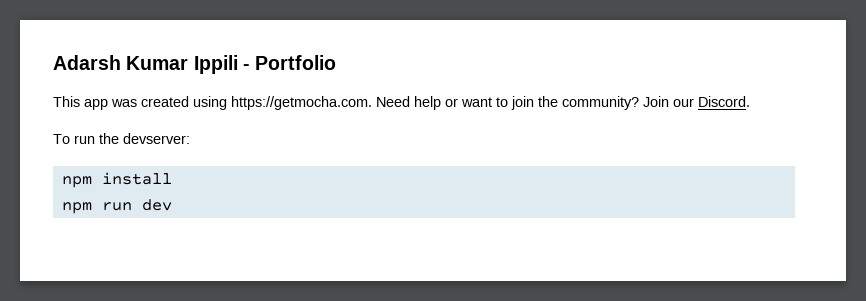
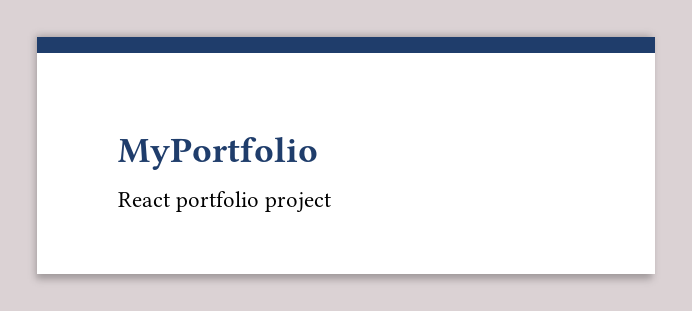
[53,55,337,74] [53,96,750,110] [53,133,190,144] [61,172,172,188] [61,199,172,214] Adarsh Kumar Ippili - Portfolio // This app was created using https://getmocha.com. Need help or want to join the community? Join our Discord. // To run the devserver: // npm install // npm run dev -> [118,137,318,170] [118,191,332,213] MyPortfolio // React portfolio project

